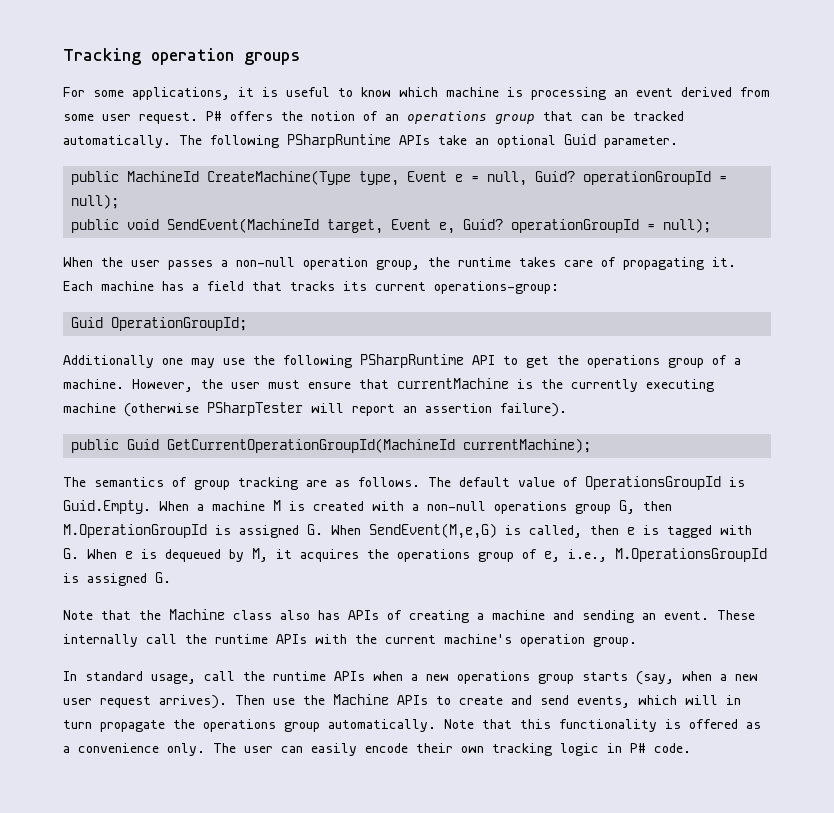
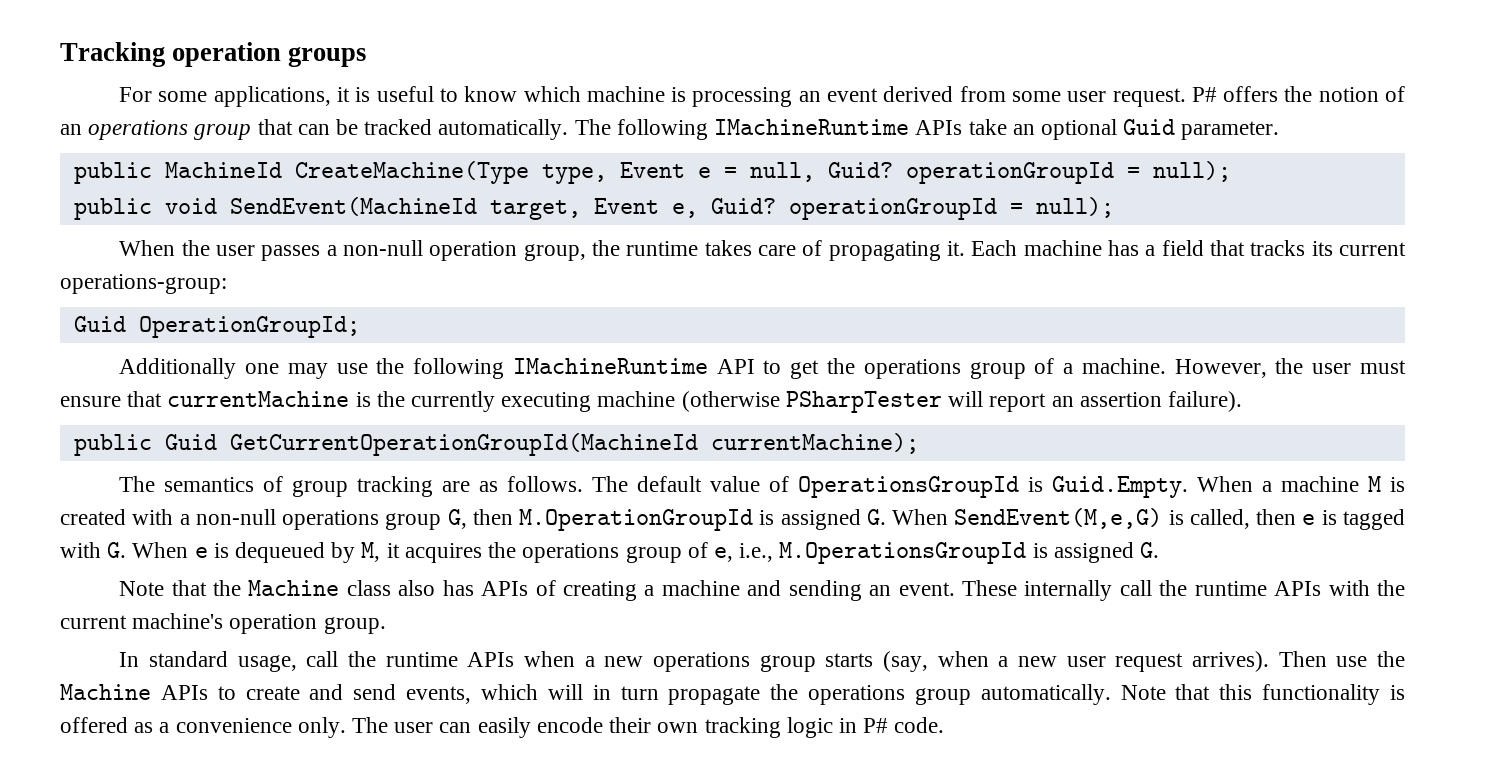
[287,134,391,148] PSharpRuntime -> [714,119,910,135] IMachineRuntime
[360,354,464,368] PSharpRuntime -> [512,358,708,374] IMachineRuntime

